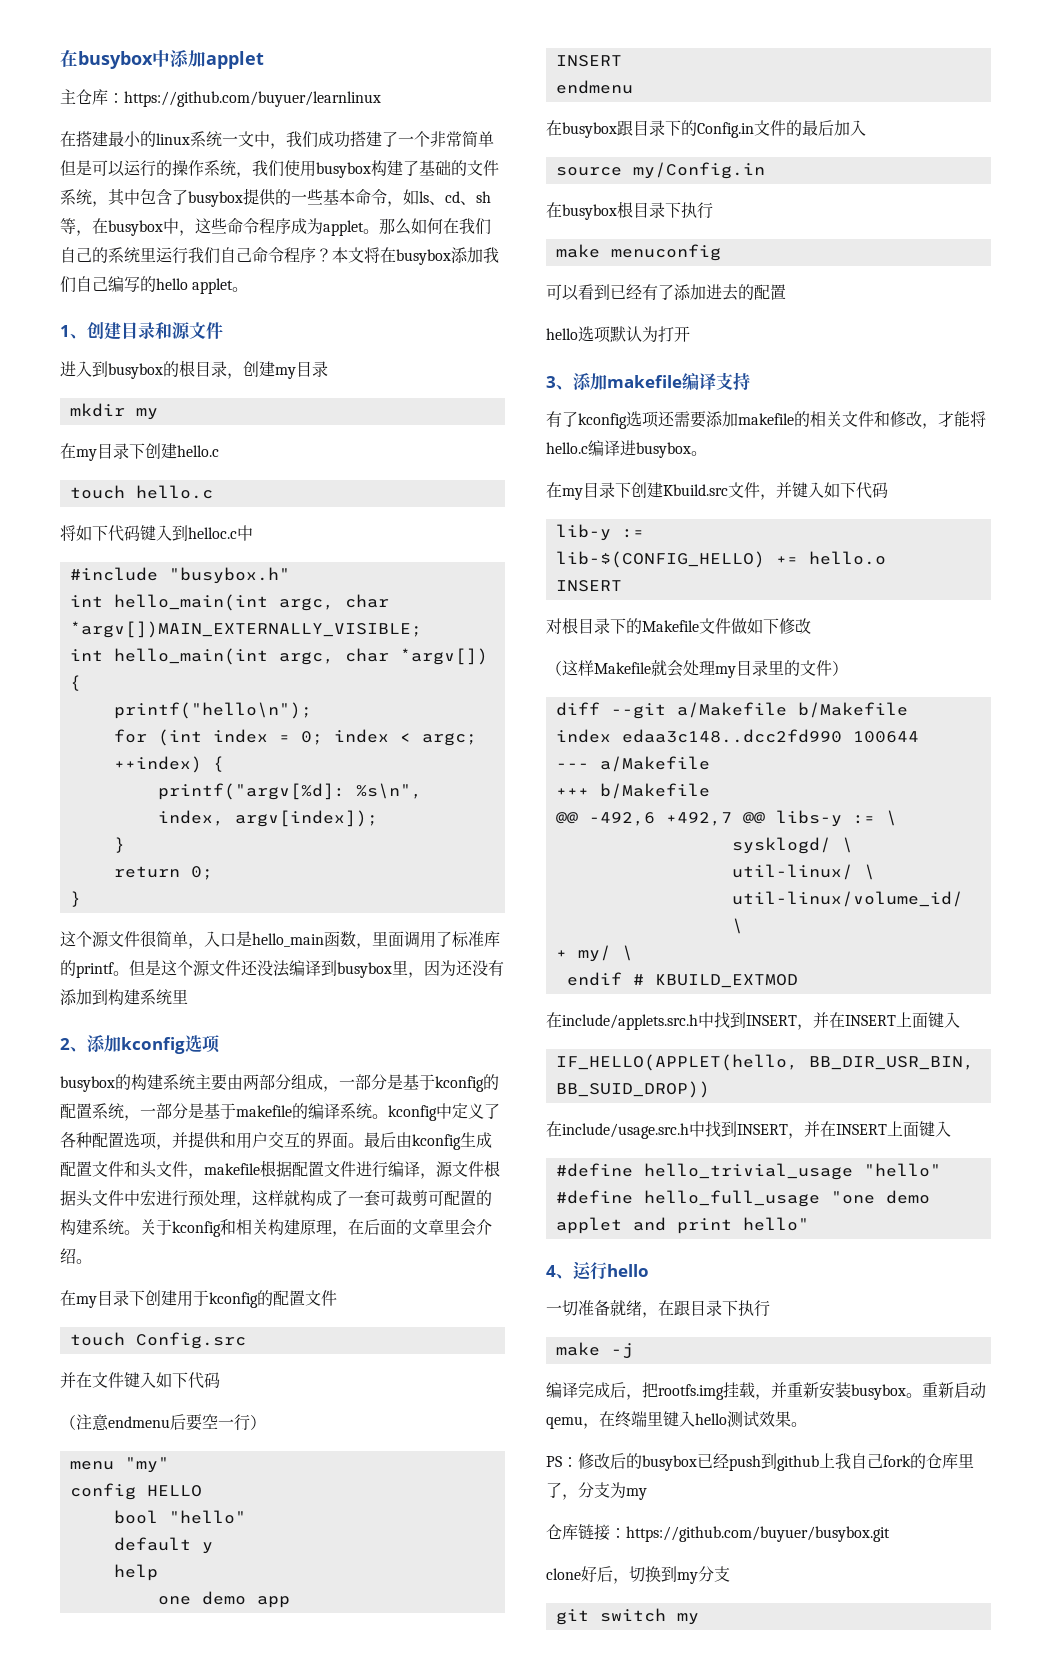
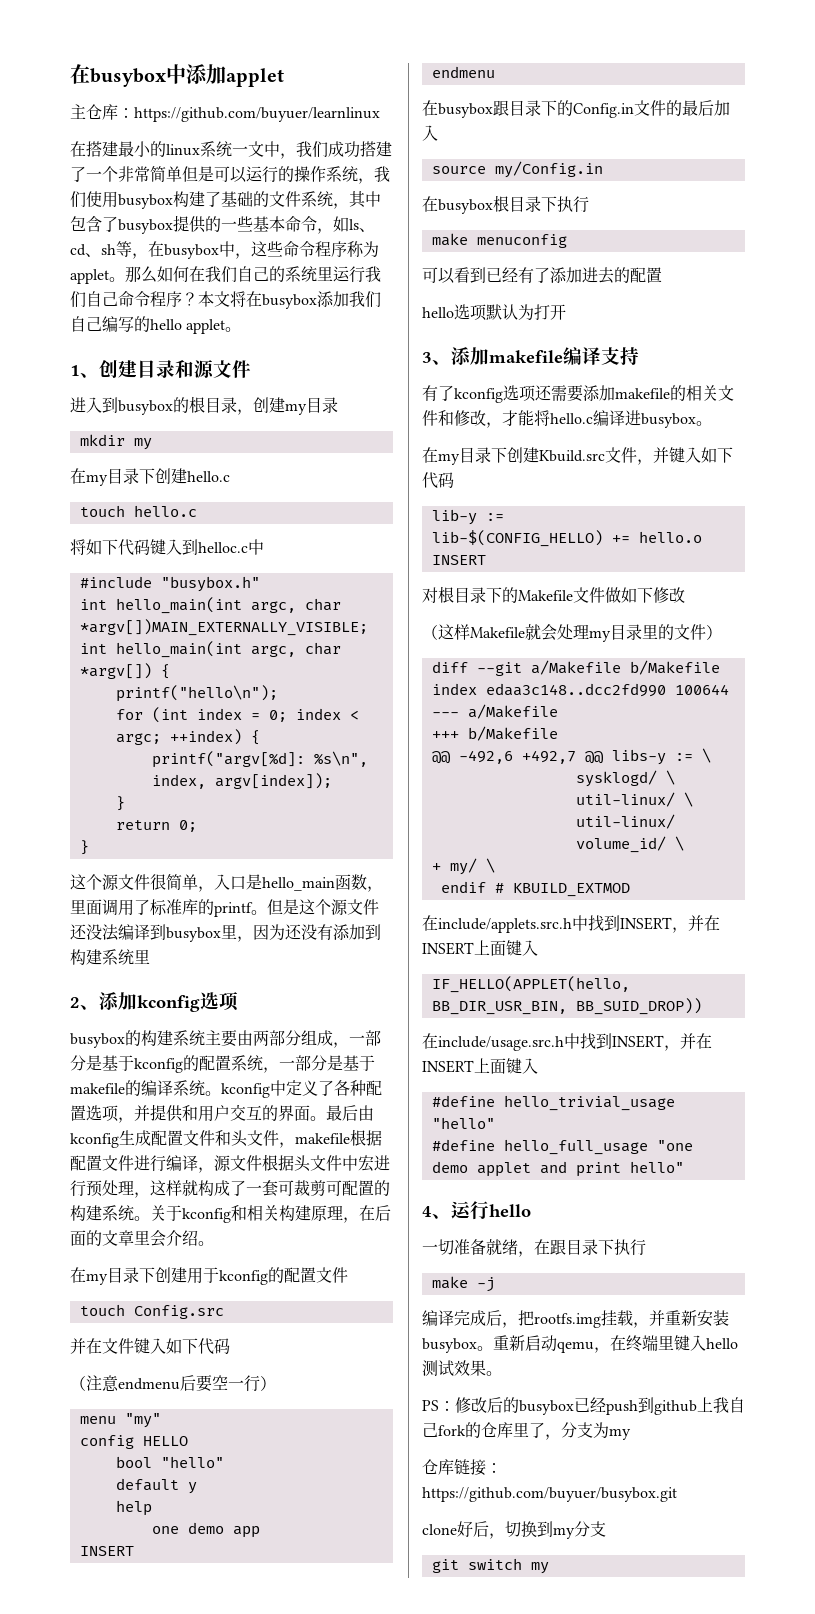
[291,218,307,234] 成 -> [347,241,364,257] 称

